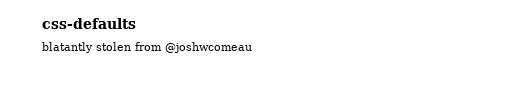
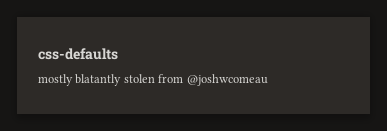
(136, 23) none -> [38,74,73,86] mostly

